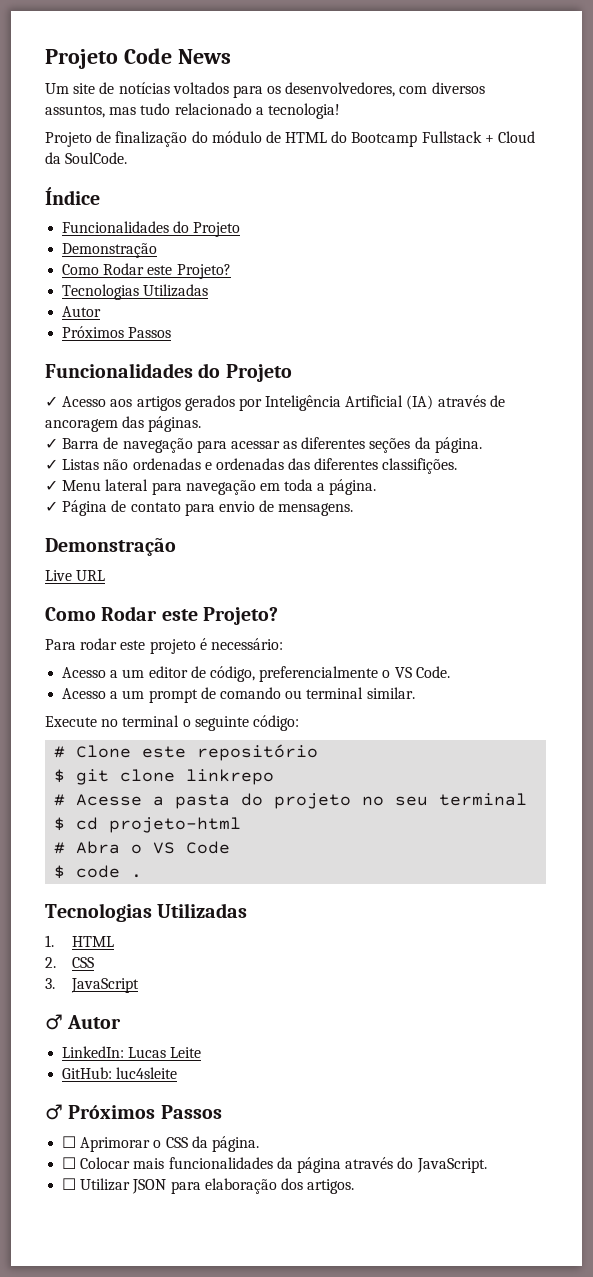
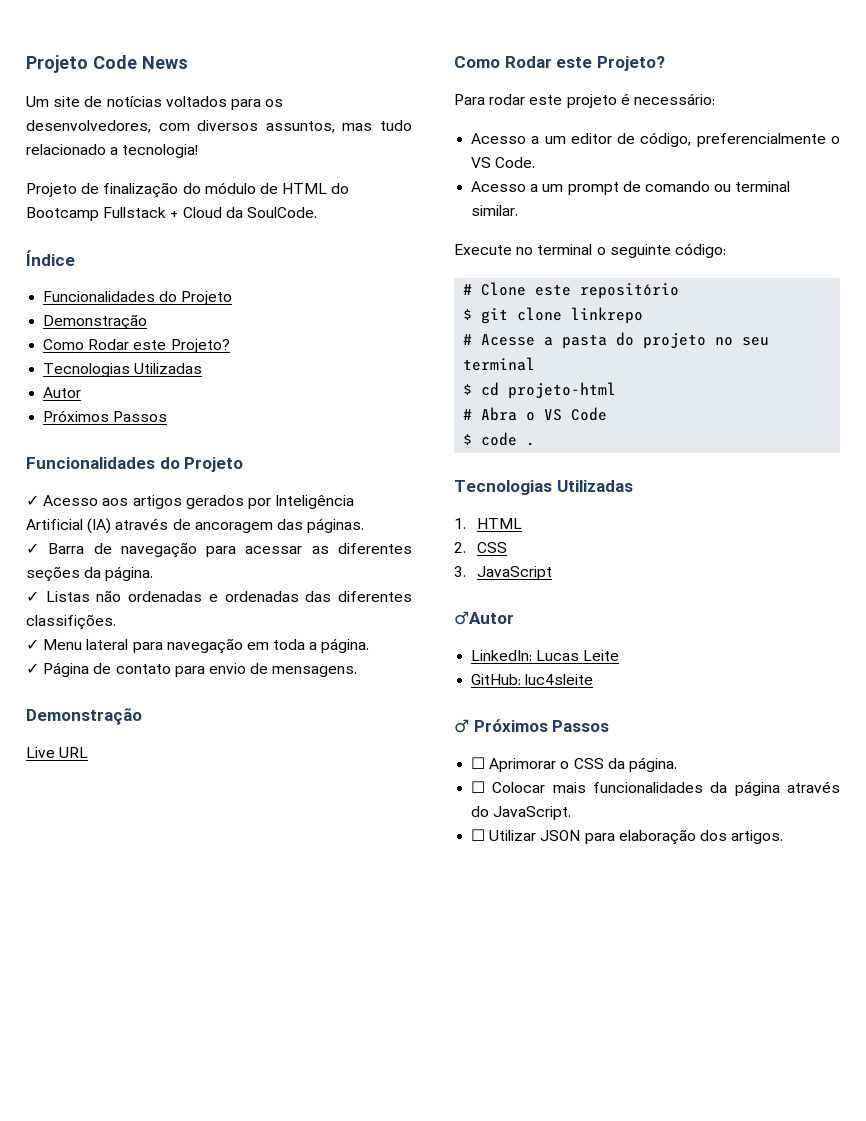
[45,1014,122,1030] ♂ Autor -> [454,611,514,625] ♂Autor

